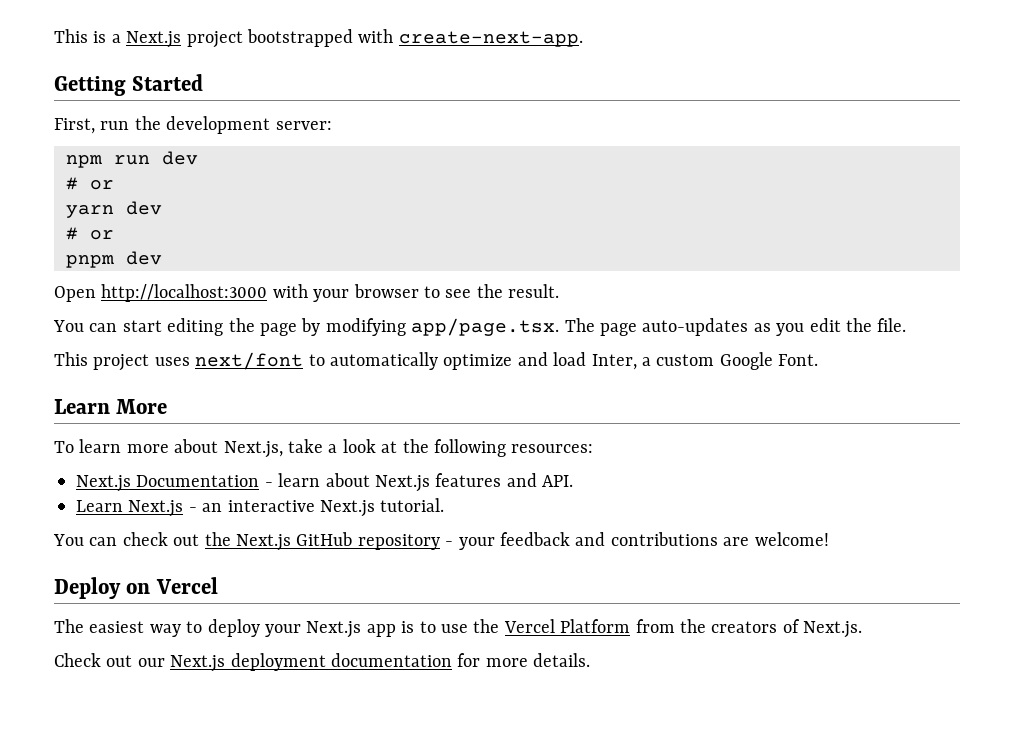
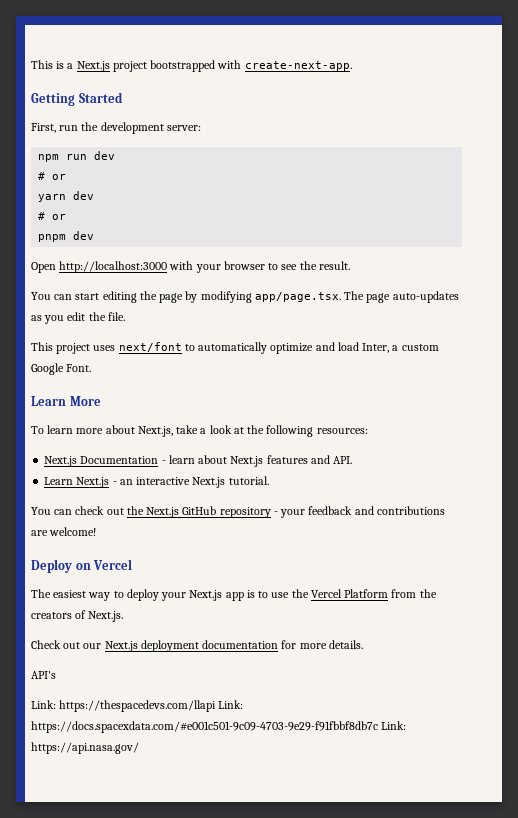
(591, 660) none -> [31,671,56,679] [31,700,244,712] [31,721,407,733] [31,742,139,754] // API's // Link: https://thespacedevs.com/llapi Link: https://docs.spacexdata.com/#e001c501-9c09-4703-9e29-f91fbbf8db7c Link: https://api.nasa.gov/

